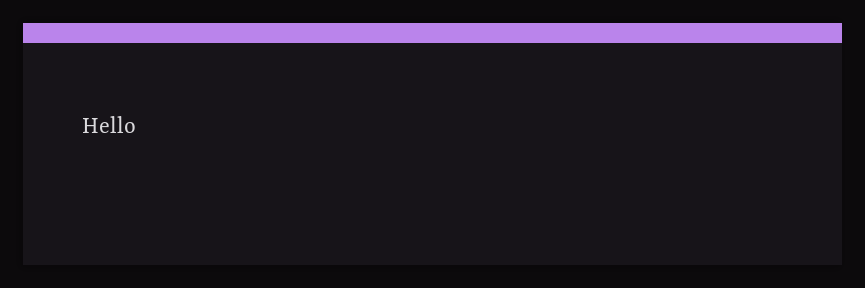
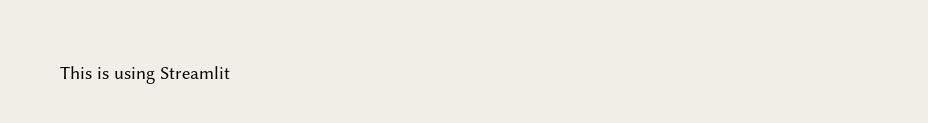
[82,116,136,133] Hello -> [60,66,230,84] This is using Streamlit

